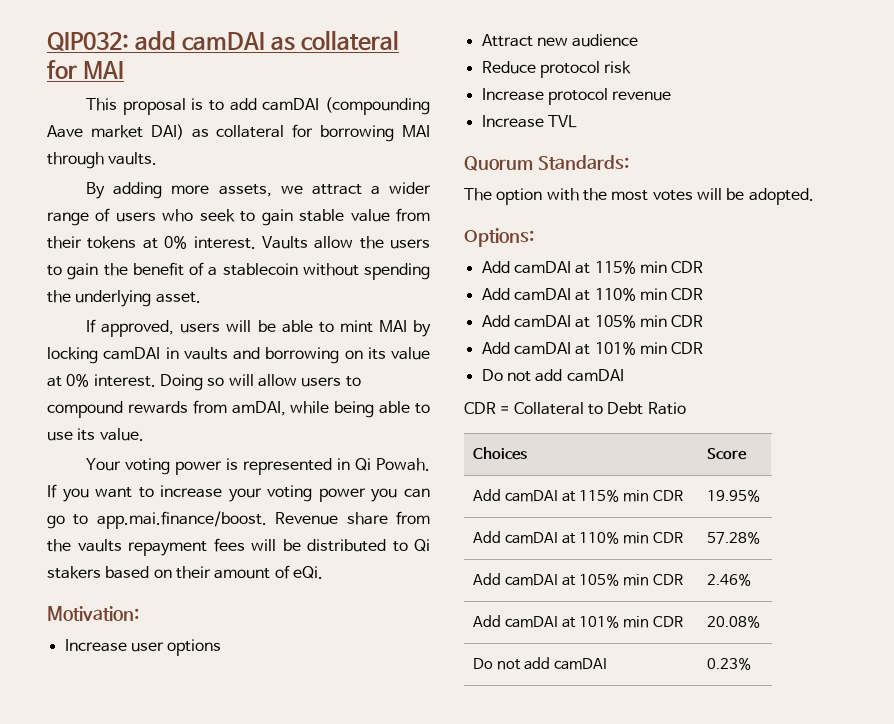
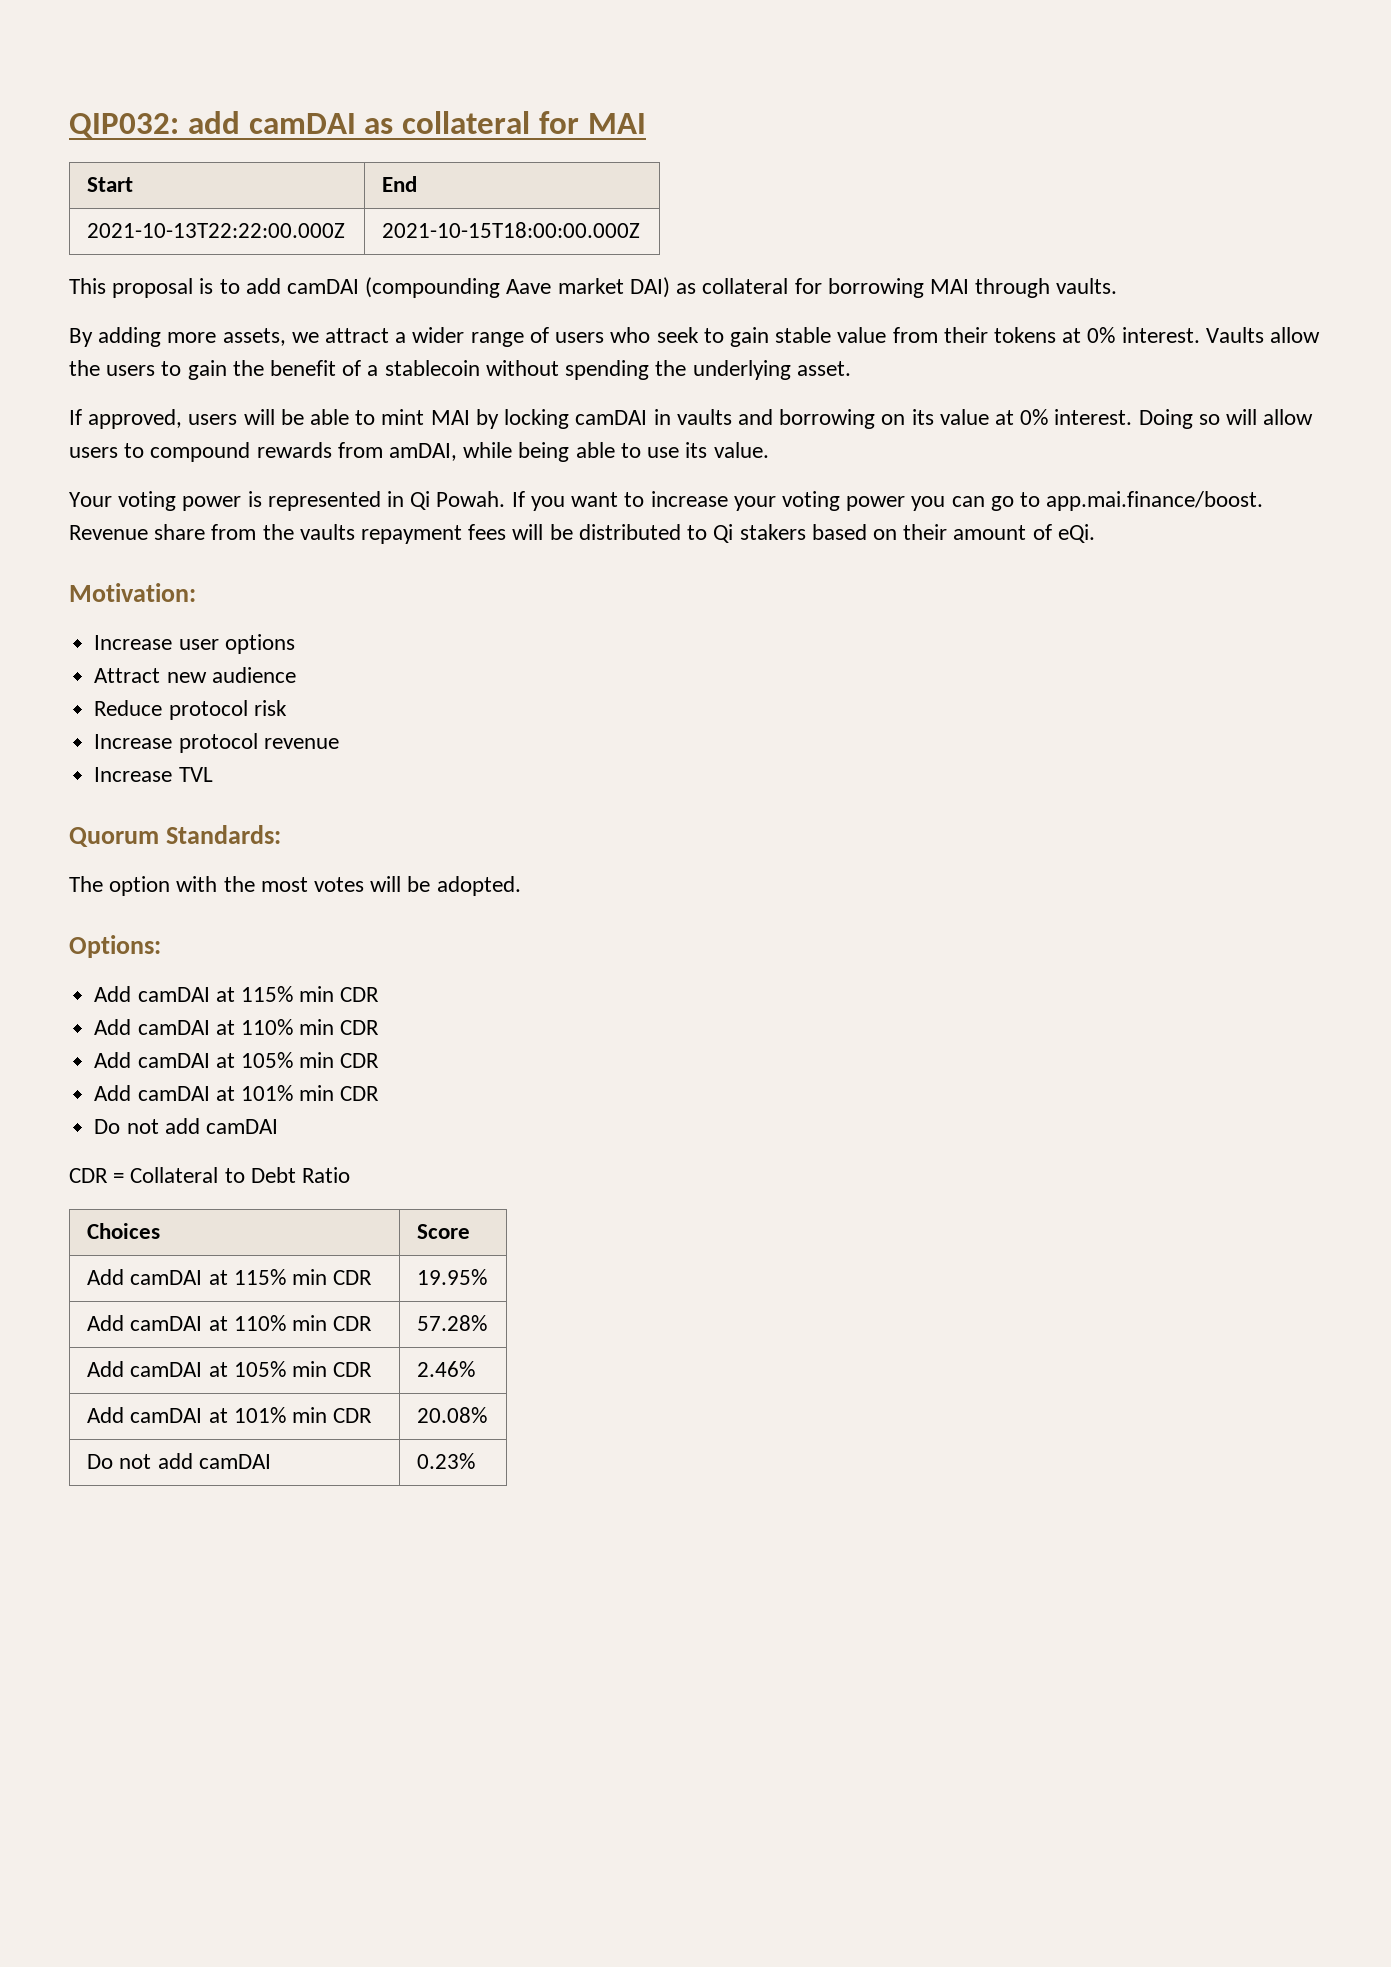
(125, 70) none -> [87,177,134,192] [382,176,418,192] [87,223,346,238] [382,222,641,238] // Start | End // 2021-10-13T22:22:00.000Z | 2021-10-15T18:00:00.000Z

